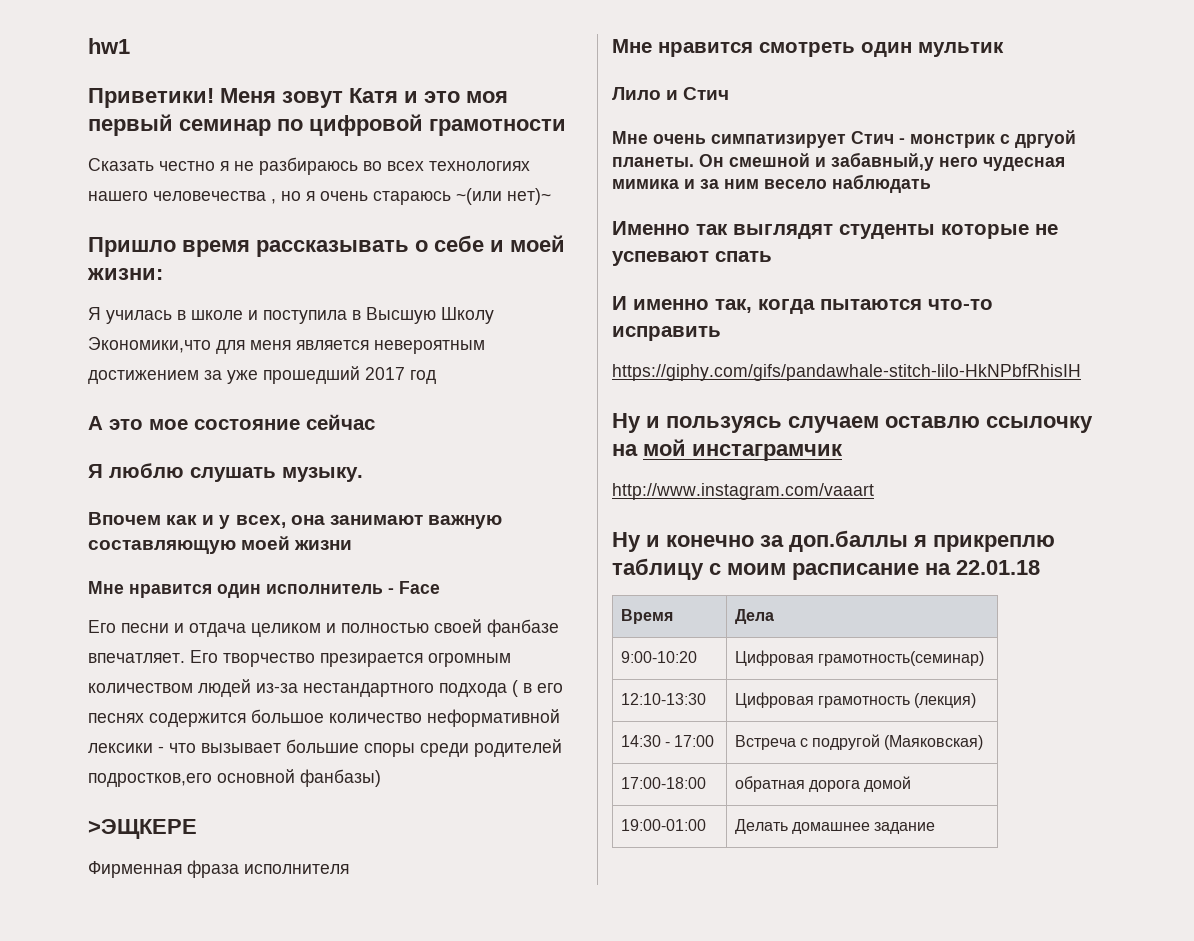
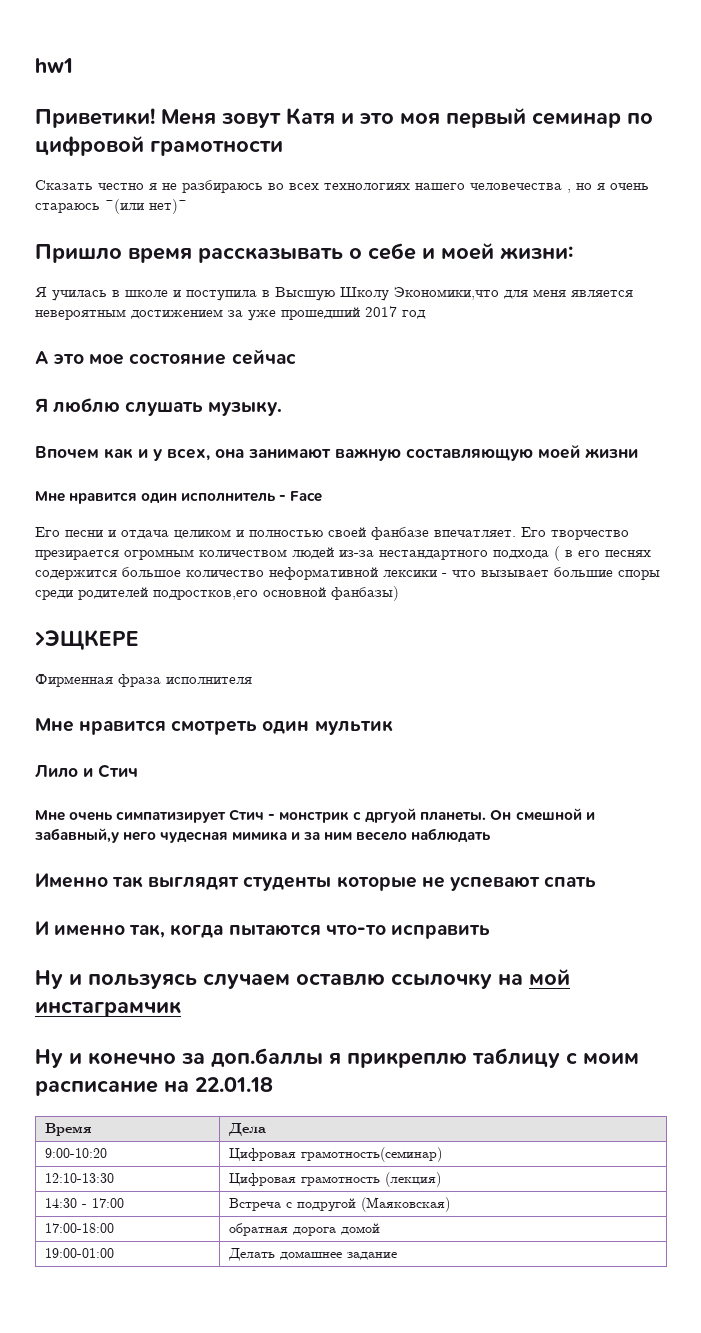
[612,364,1081,381] // https://giphy.com/gifs/pandawhale-stitch-lilo-HkNPbfRhisIH -> (490, 931) none
[612,483,874,500] // http://www.instagram.com/vaaart -> (182, 1009) none

